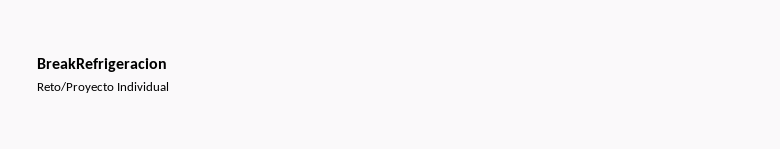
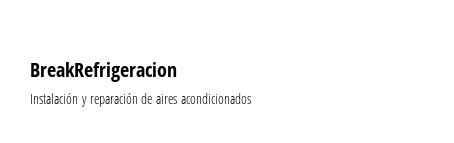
[37,82,170,93] Reto/Proyecto Individual -> [30,93,251,107] Instalación y reparación de aires acondicionados

